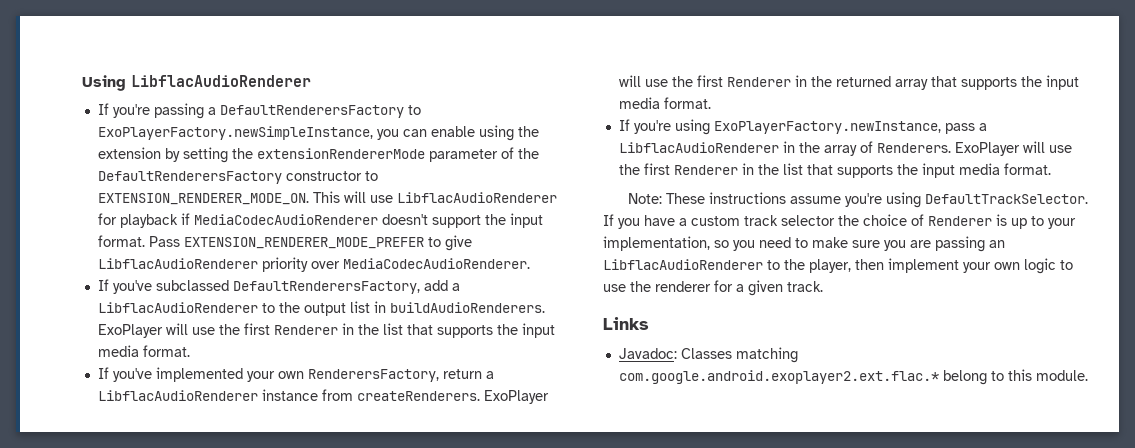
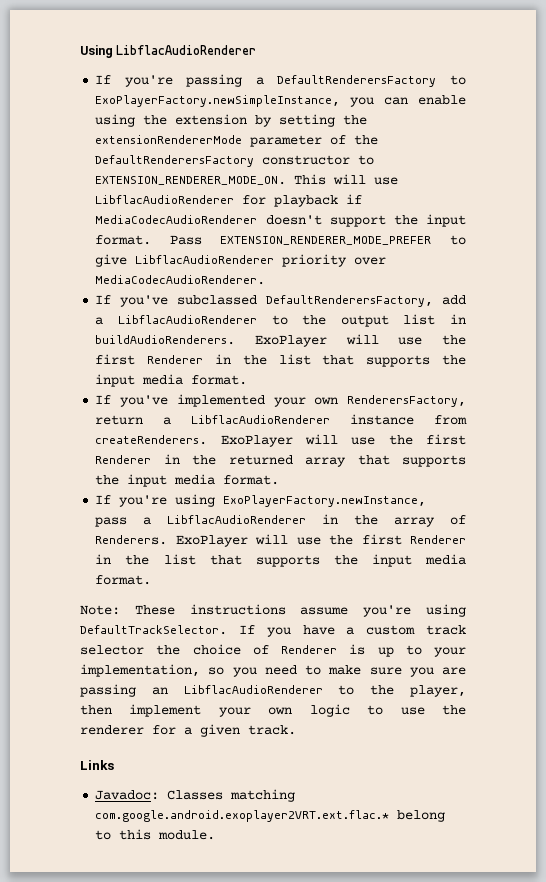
[618,370,939,384] com.google.android.exoplayer2.ext.flac.* -> [95,810,390,822] com.google.android.exoplayer2VRT.ext.flac.*

